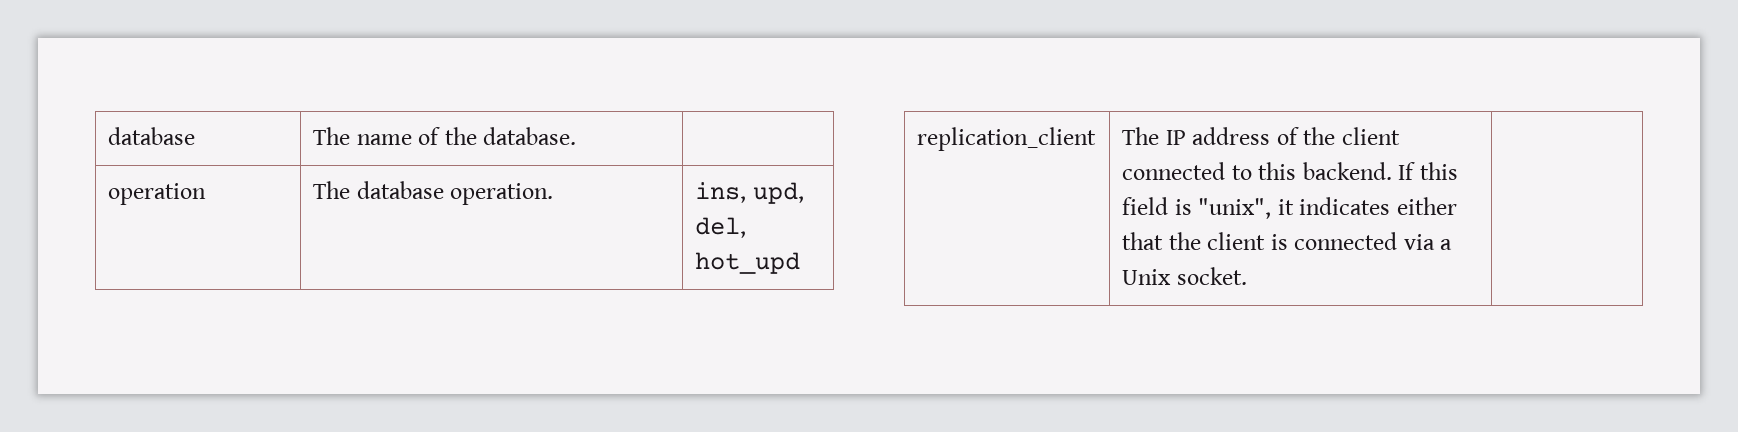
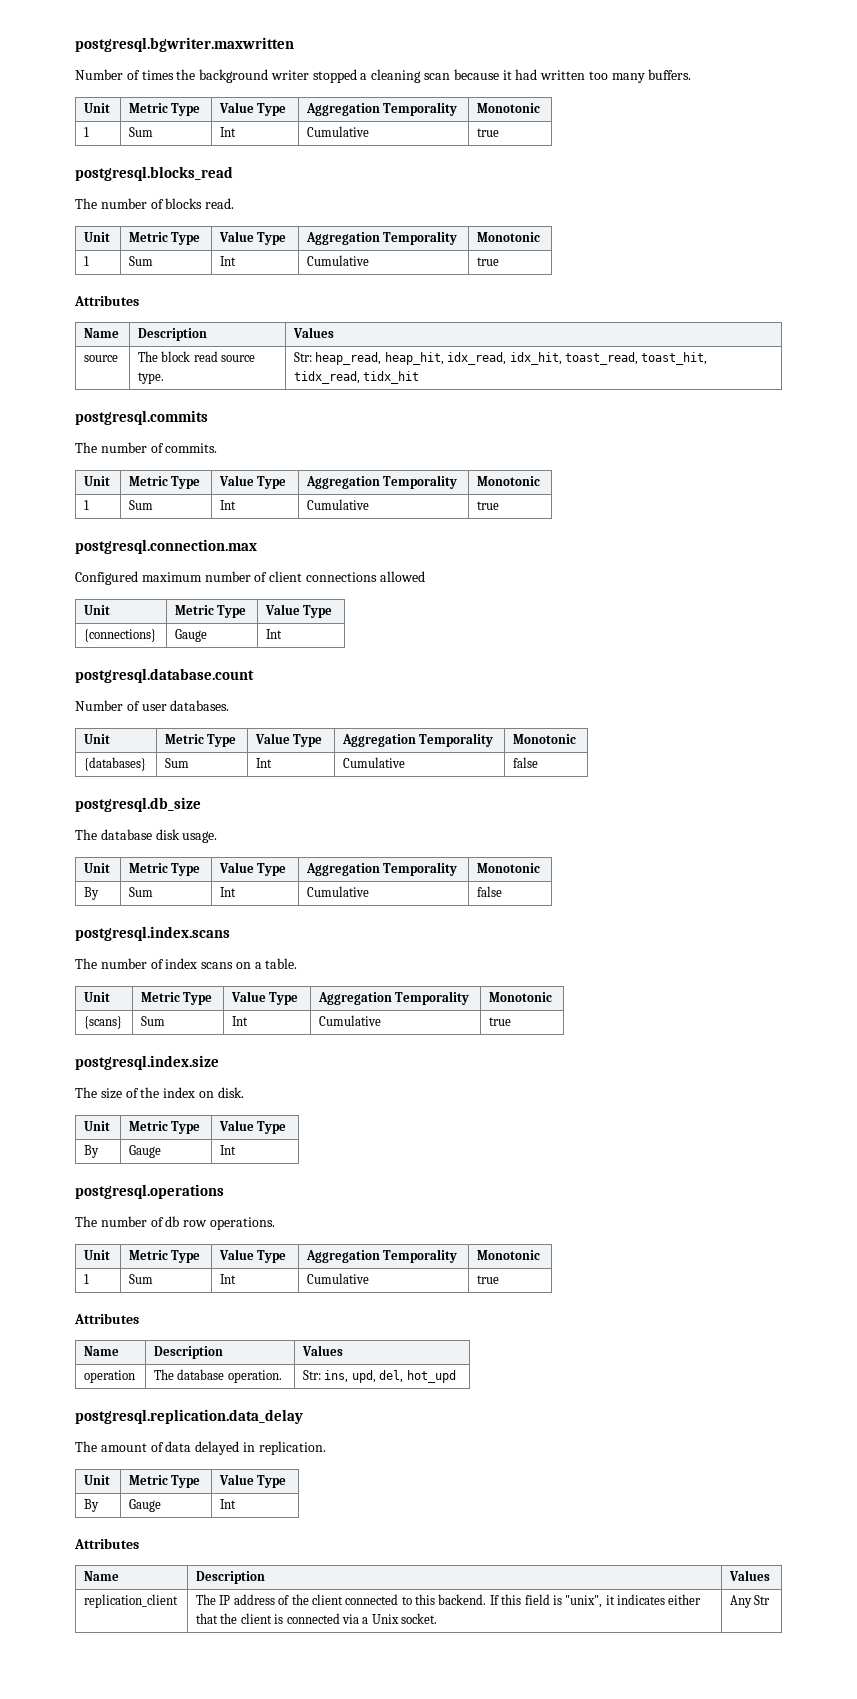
[108,127,196,145] [313,127,577,145] database | The name of the database. | -> [75,37,294,52] [75,69,692,83] [84,103,111,113] [129,103,201,116] [219,102,287,116] [306,102,458,116] [477,103,541,113] [84,127,90,137] [129,127,154,137] [220,127,237,137] [307,126,370,137] [477,128,500,137] [75,166,233,181] [75,198,235,209] [84,232,111,242] [129,232,201,245] [219,231,287,245] [306,231,458,245] [477,232,541,242] [84,256,90,266] [129,256,154,266] [220,256,237,266] [307,255,370,266] [477,257,500,266] [74,295,139,306] [84,328,120,338] [138,328,208,341] [293,327,335,338] [84,355,119,362] [138,351,256,362] [138,372,165,384] [294,352,708,365] [294,371,420,384] [75,410,208,425] [75,442,218,453] [84,476,111,486] [129,476,201,489] [219,475,287,489] [306,475,458,489] [477,476,541,486] [84,500,90,510] [129,500,154,510] [220,500,237,510] [307,499,370,510] [477,501,500,510] [75,539,257,554] [75,571,425,585] [84,605,111,615] [175,605,247,618] [265,604,333,618] [84,629,157,642] [175,629,208,642] [266,629,283,639] [75,668,254,683] [75,700,230,711] [84,734,111,744] [165,734,237,747] [255,733,323,747] [342,733,494,747] [513,734,577,744] [84,757,147,771] [165,758,190,768] [256,758,273,768] [343,757,406,768] [513,757,539,768] [75,797,201,812] [75,829,218,843] [84,863,111,873] [129,863,201,876] [219,862,287,876] [306,862,458,876] [477,863,541,873] [84,887,100,900] [129,887,154,897] [220,887,237,897] [307,886,370,897] [477,886,503,897] [75,926,230,941] [75,958,298,969] [84,992,111,1002] [141,992,213,1005] [231,991,299,1005] [318,991,470,1005] [489,992,553,1002] [84,1016,123,1029] [141,1016,166,1026] [232,1016,249,1026] [319,1015,382,1026] [489,1017,512,1026] [75,1055,219,1070] [75,1087,244,1099] [84,1121,111,1131] [129,1121,201,1134] [219,1120,287,1134] [84,1145,100,1158] [129,1145,162,1158] [220,1145,237,1155] [75,1184,224,1199] [75,1216,275,1230] [84,1250,111,1260] [129,1250,201,1263] [219,1249,287,1263] [306,1249,458,1263] [477,1250,541,1260] [84,1274,90,1284] [129,1274,154,1284] [220,1274,237,1284] [307,1273,370,1284] [477,1275,500,1284] [74,1313,139,1324] [84,1346,120,1356] [154,1346,224,1359] [302,1345,344,1356] postgresql.bgwriter.maxwritten // Number of times the background writer stopped a cleaning scan because it had written too many buffers. // Unit | Metric Type | Value Type | Aggregation Temporality | Monotonic // 1 | Sum | Int | Cumulative | true // postgresql.blocks_read // The number of blocks read. // Unit | Metric Type | Value Type | Aggregation Temporality | Monotonic // 1 | Sum | Int | Cumulative | true // Attributes // Name | Description | Values // source | The block read source type. | Str: heap_read, heap_hit, idx_read, idx_hit, toast_read, toast_hit, tidx_read, tidx_hit // postgresql.commits // The number of commits. // Unit | Metric Type | Value Type | Aggregation Temporality | Monotonic // 1 | Sum | Int | Cumulative | true // postgresql.connection.max // Configured maximum number of client connections allowed // Unit | Metric Type | Value Type // {connections} | Gauge | Int // postgresql.database.count // Number of user databases. // Unit | Metric Type | Value Type | Aggregation Temporality | Monotonic // {databases} | Sum | Int | Cumulative | false // postgresql.db_size // The database disk usage. // Unit | Metric Type | Value Type | Aggregation Temporality | Monotonic // By | Sum | Int | Cumulative | false // postgresql.index.scans // The number of index scans on a table. // Unit | Metric Type | Value Type | Aggregation Temporality | Monotonic // {scans} | Sum | Int | Cumulative | true // postgresql.index.size // The size of the index on disk. // Unit | Metric Type | Value Type // By | Gauge | Int // postgresql.operations // The number of db row operations. // Unit | Metric Type | Value Type | Aggregation Temporality | Monotonic // 1 | Sum | Int | Cumulative | true // Attributes // Name | Description | Values
(554, 194) none -> [303,1370,322,1380] Str:
(801, 263) none -> [75,1409,303,1424] [75,1441,326,1455] [84,1475,111,1485] [129,1475,201,1488] [219,1474,287,1488] [84,1499,100,1512] [129,1499,162,1512] [220,1499,237,1509] [74,1538,139,1549] [84,1571,120,1581] [196,1571,266,1584] [729,1570,771,1581] // postgresql.replication.data_delay // The amount of data delayed in replication. // Unit | Metric Type | Value Type // By | Gauge | Int // Attributes // Name | Description | Values
(1247, 276) none -> [730,1595,771,1608] Any Str

